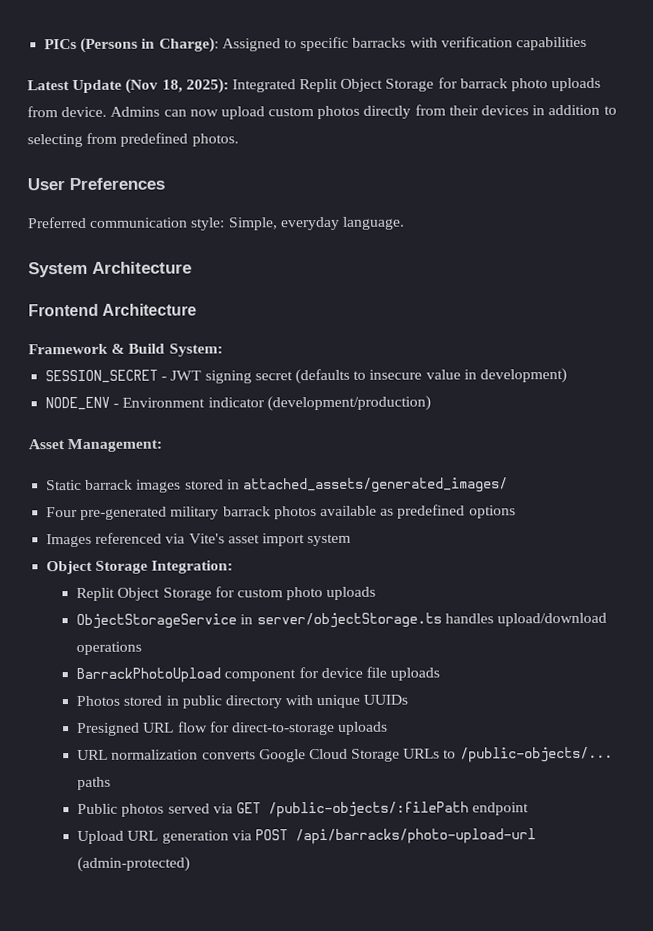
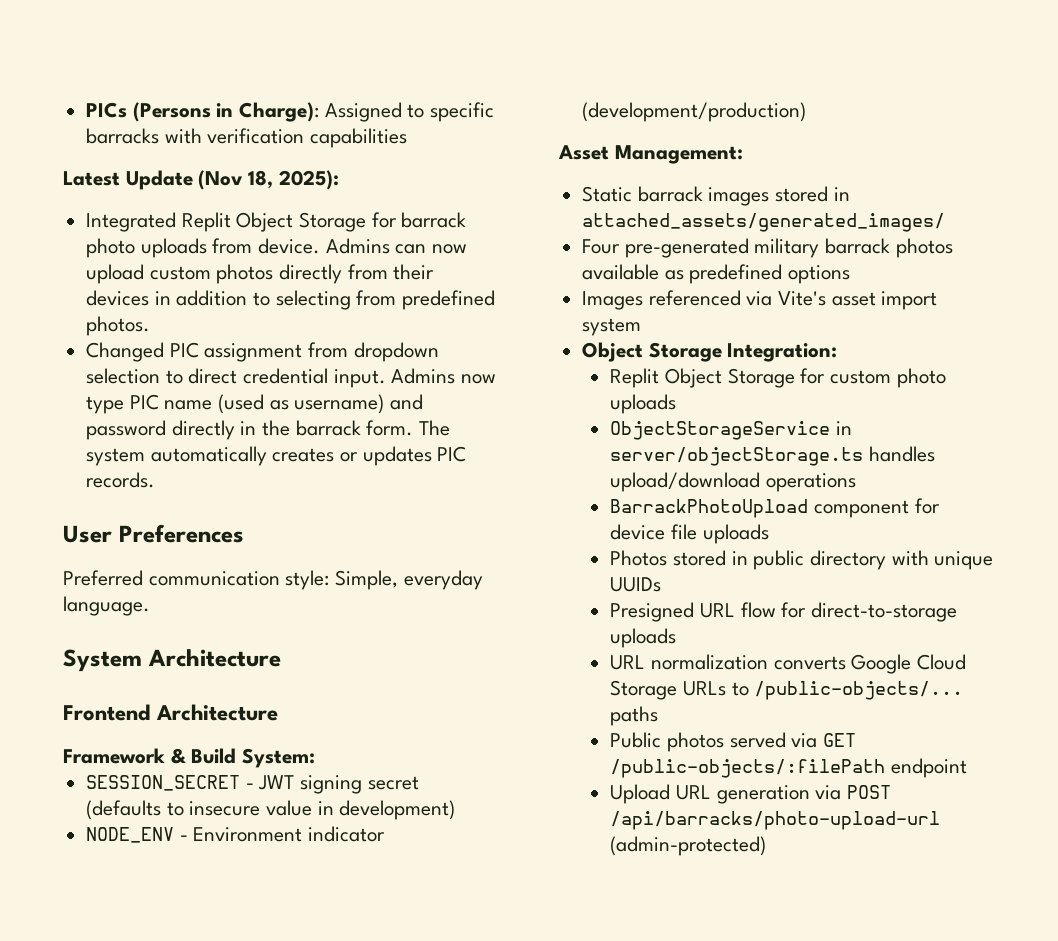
(229, 86) none -> (339, 180) //
(239, 140) none -> [86,342,439,362] [86,368,497,388] [86,394,424,414] [86,420,451,440] [86,446,467,466] [86,472,156,488] // Changed PIC assignment from dropdown selection to direct credential input. Admins now type PIC name (used as username) and password directly in the barrack form. The system automatically creates or updates PIC records.

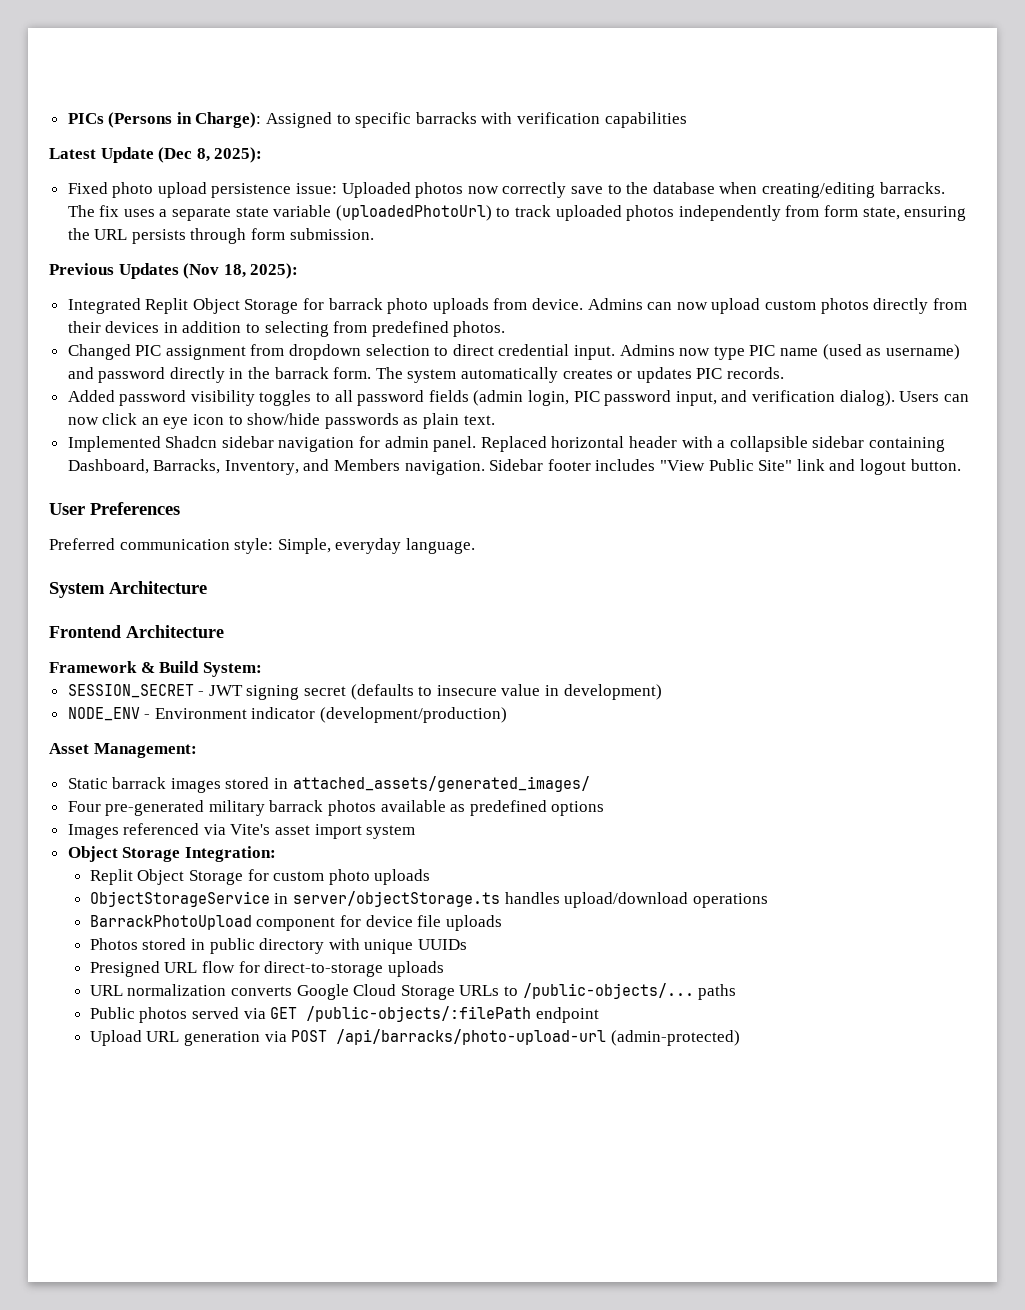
(193, 180) none -> [158,147,263,163] [67,182,945,198] [67,205,967,221] [67,228,374,244] [49,263,179,279] (Dec 8, 2025): // Fixed photo upload persistence issue: Uploaded photos now correctly save to the database when creating/editing barracks. The fix uses a separate state variable (uploadedPhotoUrl) to track uploaded photos independently from form state, ensuring the URL persists through form submission. // Previous Updates
(156, 480) none -> [67,390,969,406] [67,413,495,429] [67,436,945,452] [67,459,961,475] // Added password visibility toggles to all password fields (admin login, PIC password input, and verification dialog). Users can now click an eye icon to show/hide passwords as plain text. // Implemented Shadcn sidebar navigation for admin panel. Replaced horizontal header with a collapsible sidebar containing Dashboard, Barracks, Inventory, and Members navigation. Sidebar footer includes "View Public Site" link and logout button.

